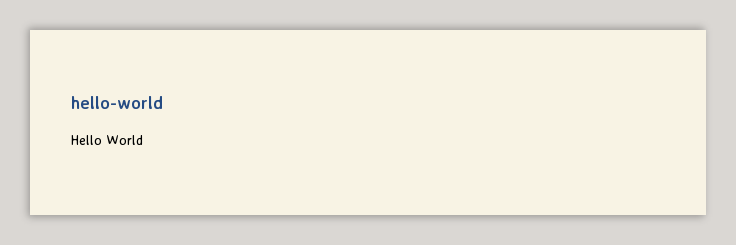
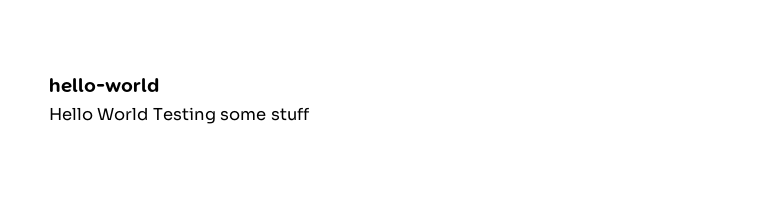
(143, 140) none -> [152,107,310,124] Testing some stuff

